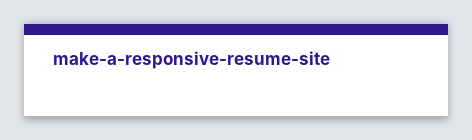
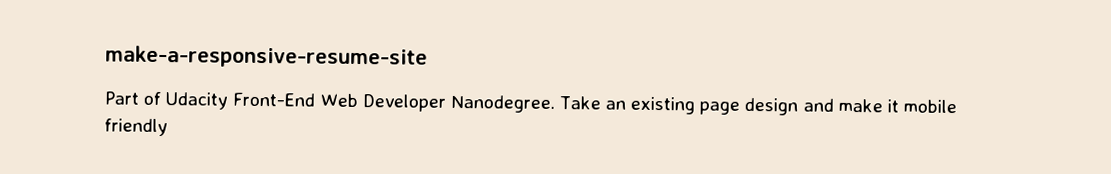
(330, 60) none -> [104,91,957,116] [104,118,168,137] // Part of Udacity Front-End Web Developer Nanodegree. Take an existing page design and make it mobile friendly

